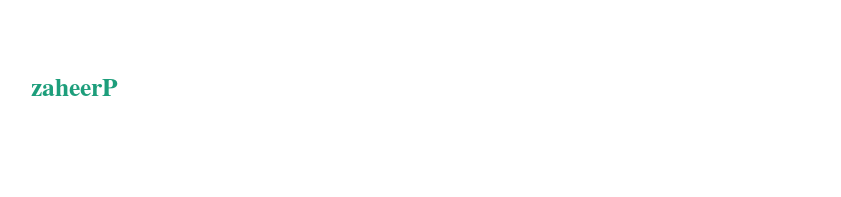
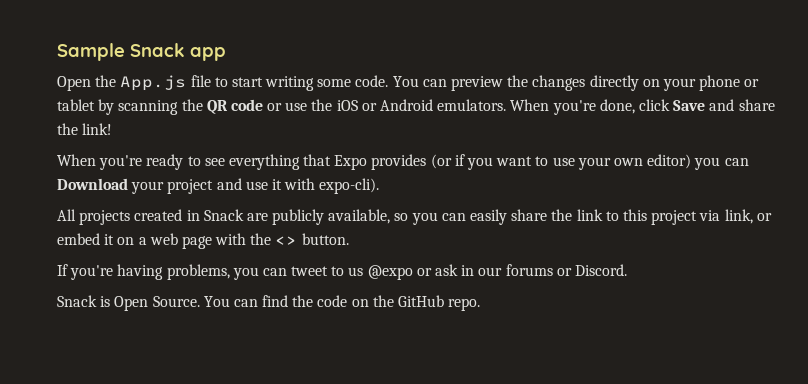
[31,79,118,96] zaheerP -> [57,43,226,61] [57,75,760,91] [57,99,775,115] [57,123,113,135] [57,154,749,170] [57,178,380,194] [57,209,772,225] [57,233,349,249] [57,264,627,280] [57,295,481,311] Sample Snack app // Open the App.js file to start writing some code. You can preview the changes directly on your phone or tablet by scanning the QR code or use the iOS or Android emulators. When you're done, click Save and share the link! // When you're ready to see everything that Expo provides (or if you want to use your own editor) you can Download your project and use it with expo-cli). // All projects created in Snack are publicly available, so you can easily share the link to this project via link, or embed it on a web page with the <> button. // If you're having problems, you can tweet to us @expo or ask in our forums or Discord. // Snack is Open Source. You can find the code on the GitHub repo.

